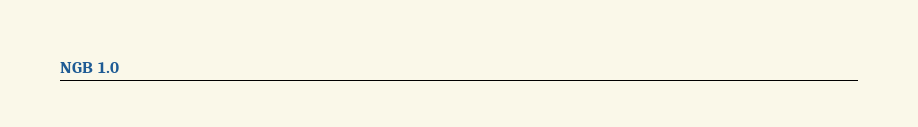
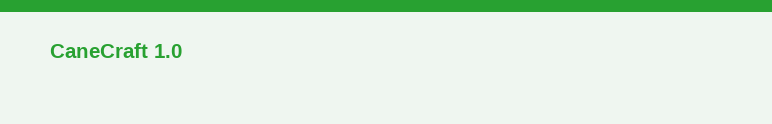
[60,62,93,73] NGB -> [50,43,148,58] CaneCraft

